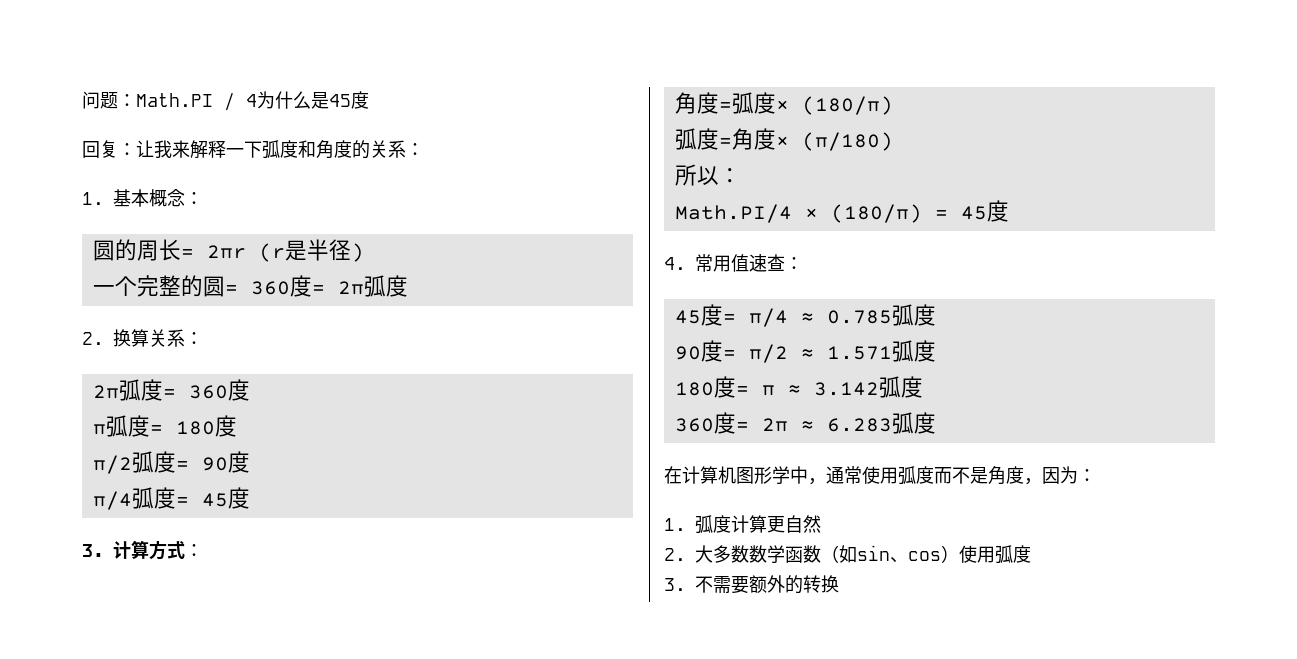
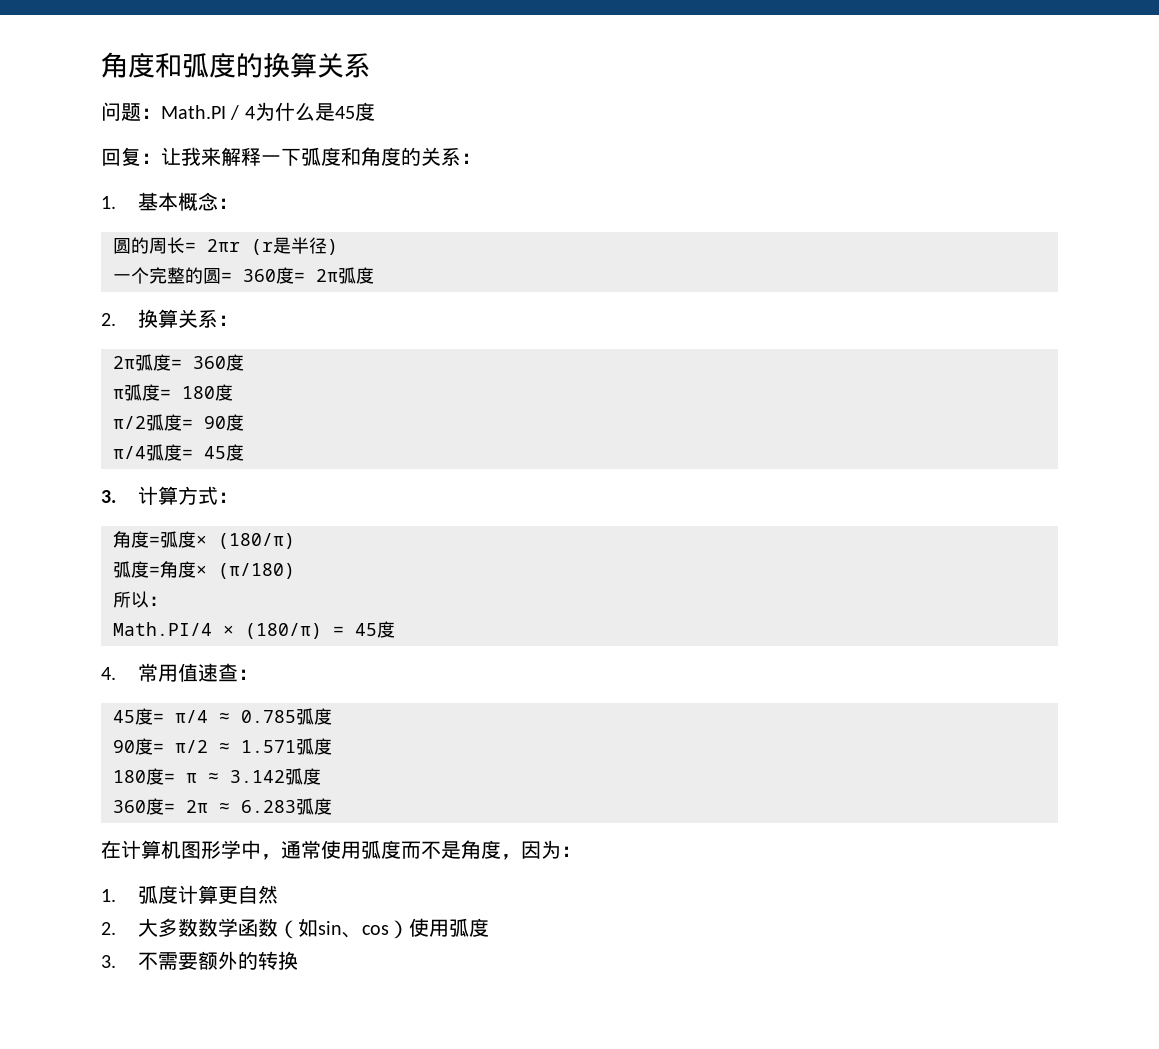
(82, 100) none -> [101,52,371,78] 角度和弧度的换算关系 //

